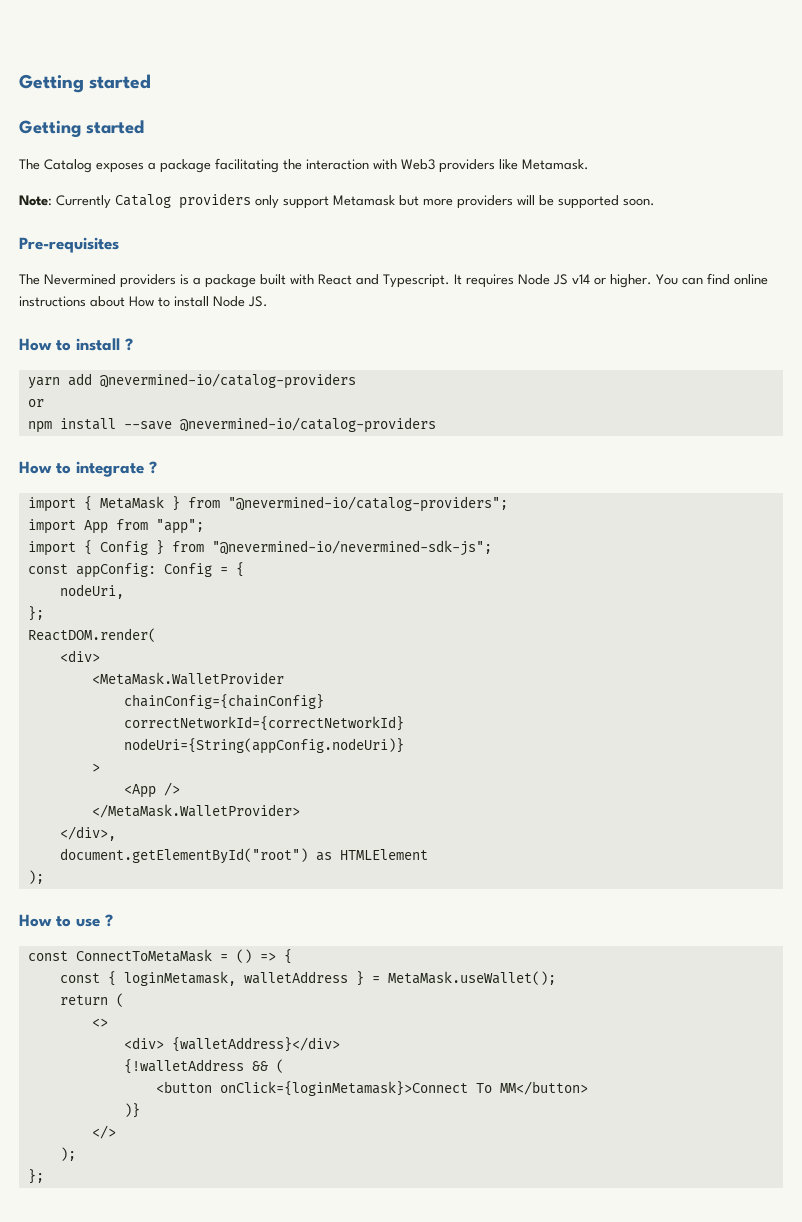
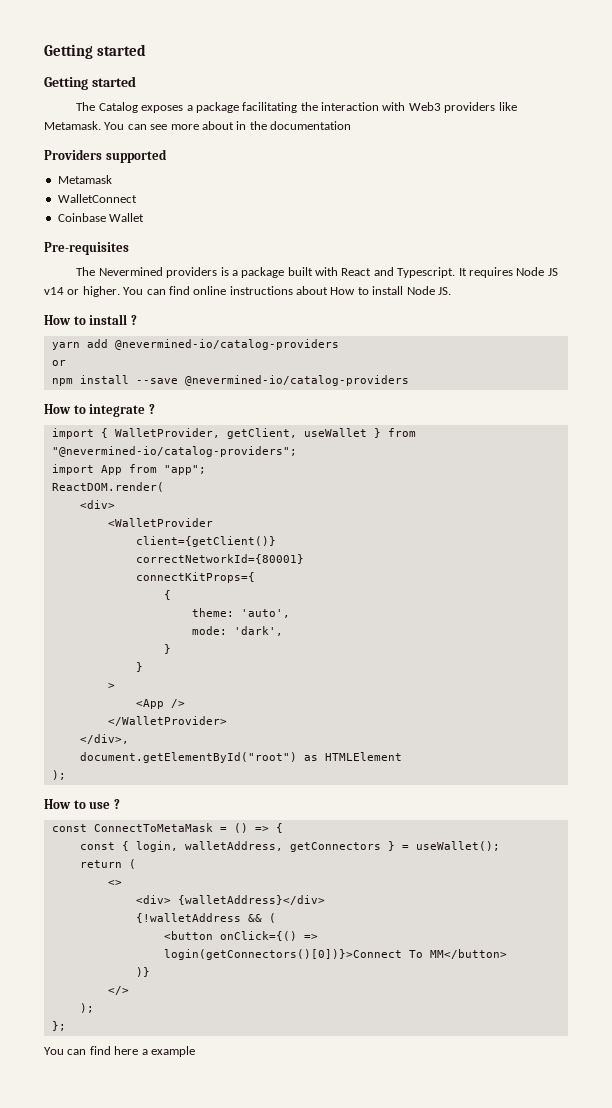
[19,193,655,209] // Note: Currently Catalog providers only support Metamask but more providers will be supported soon. -> [104,121,351,130] [44,149,167,163] [57,175,112,184] [57,194,137,203] [57,213,145,222] You can see more about in the documentation // Providers supported // Metamask // WalletConnect // Coinbase Wallet
[99,496,164,509] MetaMask -> [114,428,367,439] WalletProvider, getClient, useWallet
[27,540,492,556] [27,562,244,578] [59,584,124,599] [27,606,44,621] [27,628,156,642] [59,650,100,662] [91,672,284,685] [123,694,324,709] [123,716,404,731] [123,738,404,754] import { Config } from "@nevermined-io/nevermined-sdk-js"; // const appConfig: Config = { // nodeUri, // }; // ReactDOM.render( // <div> // <MetaMask.WalletProvider // chainConfig={chainConfig} // correctNetworkId={correctNetworkId} // nodeUri={String(appConfig.nodeUri)} -> [51,482,164,492] [79,500,115,509] [107,518,213,527] [135,536,276,547] [135,554,304,564] [135,572,255,583] [163,590,171,600] [191,608,290,618] [191,626,283,636] [163,644,171,654] [135,662,143,672] ReactDOM.render( // <div> // <WalletProvider // client={getClient()} // correctNetworkId={80001} // connectKitProps={ // { // theme: 'auto', // mode: 'dark', // } // }
[91,804,300,818] </MetaMask.WalletProvider> -> [107,716,227,726] </WalletProvider>
[123,971,348,986] loginMetamask, walletAddress -> [135,841,381,852] login, walletAddress, getConnectors
[387,971,556,985] MetaMask.useWallet(); -> [415,841,500,851] useWallet();
[219,1081,468,1096] onClick={loginMetamask}>Connect -> [219,931,318,941] [163,949,402,960] onClick={() => login(getConnectors()[0])}>Connect
(44, 1176) none -> [44,1046,195,1057] // You can find here a example

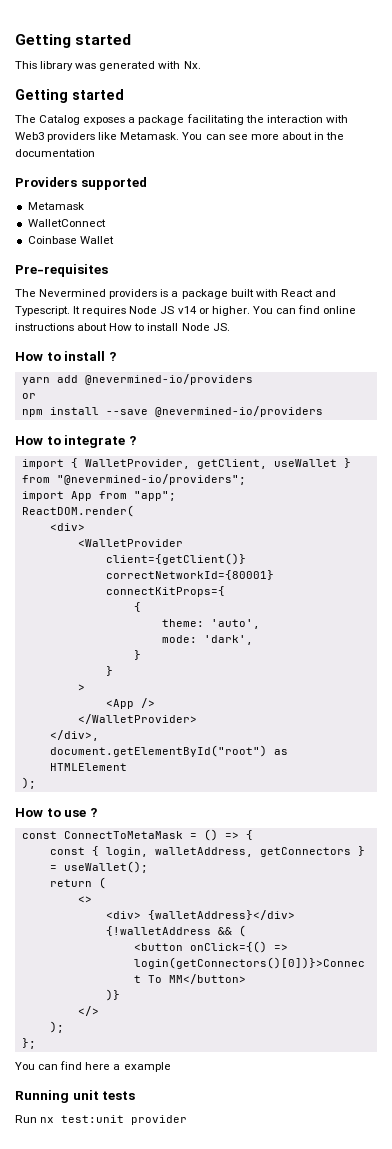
[44,44,146,59] Getting started -> [15,34,132,48] [15,61,201,71] Getting started // This library was generated with Nx.
[114,339,339,350] @nevermined-io/catalog-providers -> [84,374,253,385] @nevermined-io/providers
[184,375,409,386] @nevermined-io/catalog-providers -> [154,406,323,417] @nevermined-io/providers
[51,446,297,457] "@nevermined-io/catalog-providers"; -> [56,474,246,485] "@nevermined-io/providers";
(195, 1051) none -> [15,1090,136,1103] [15,1115,188,1125] // Running unit tests // Run nx test:unit provider

